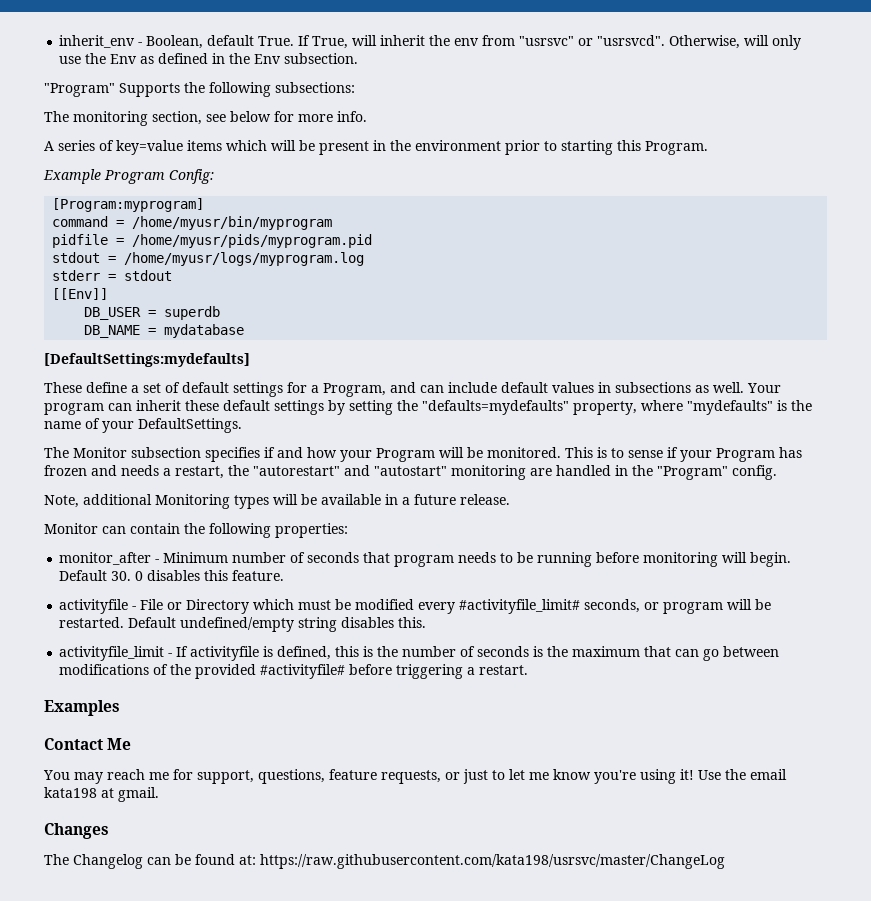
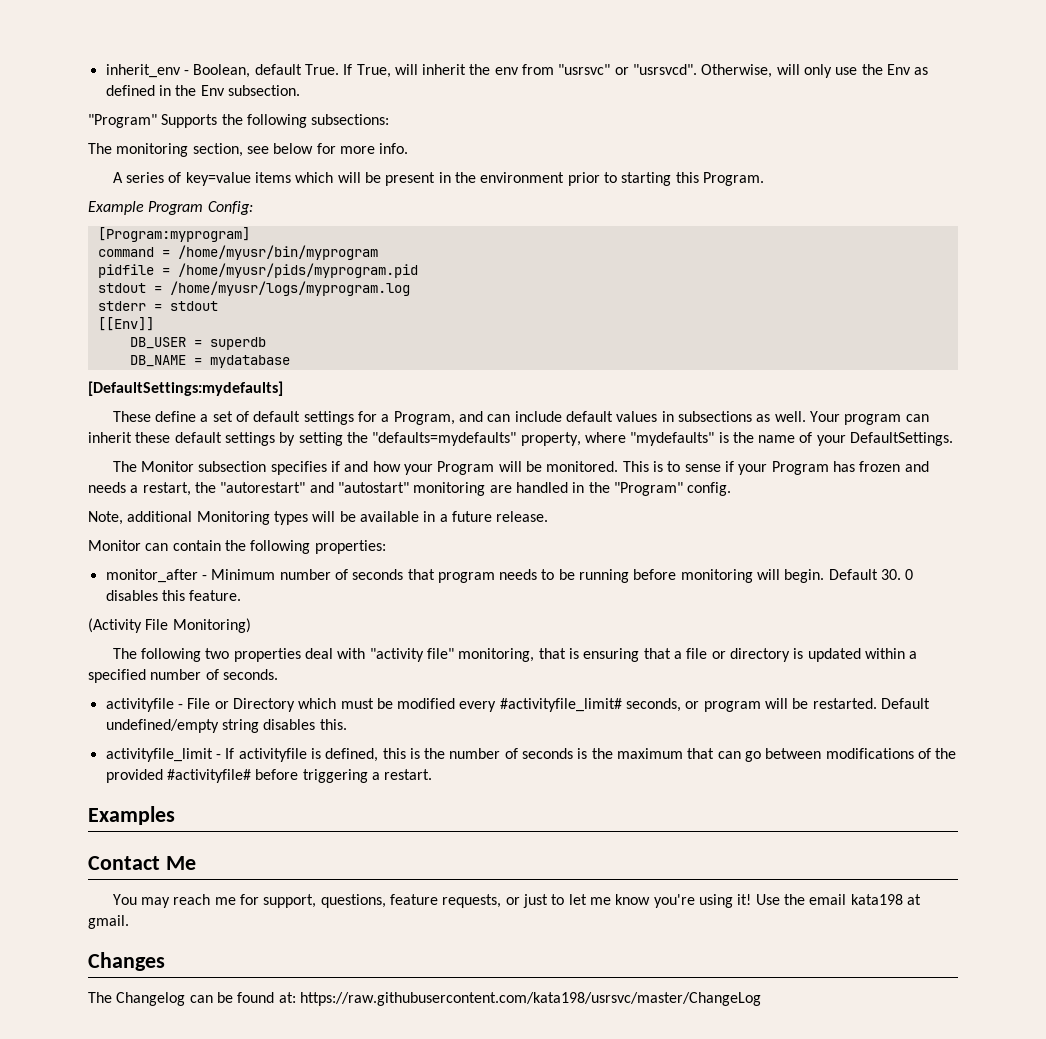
(285, 575) none -> [88,618,251,633] [112,648,918,662] [88,669,278,683] // (Activity File Monitoring) // The following two properties deal with "activity file" monitoring, that is ensuring that a file or directory is updated within a specified number of seconds.

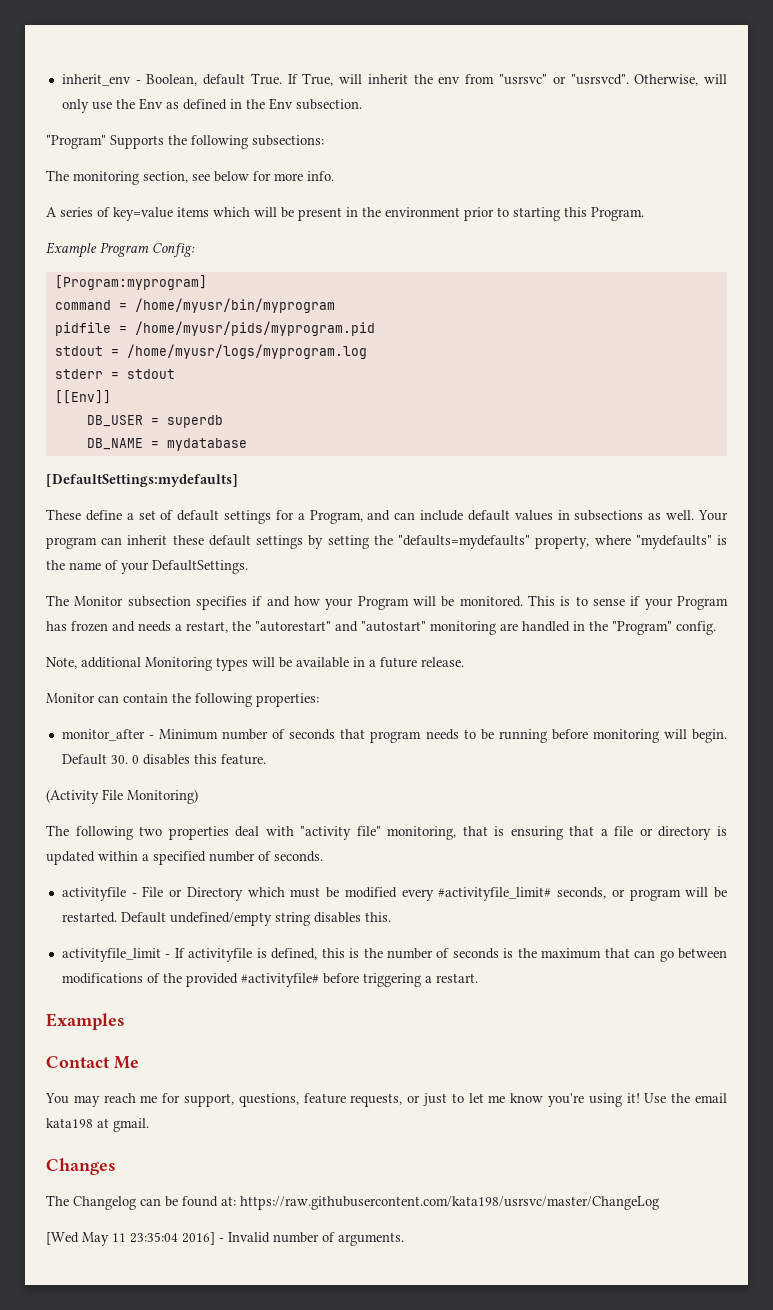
(761, 999) none -> [46,1232,404,1246] // [Wed May 11 23:35:04 2016] - Invalid number of arguments.

